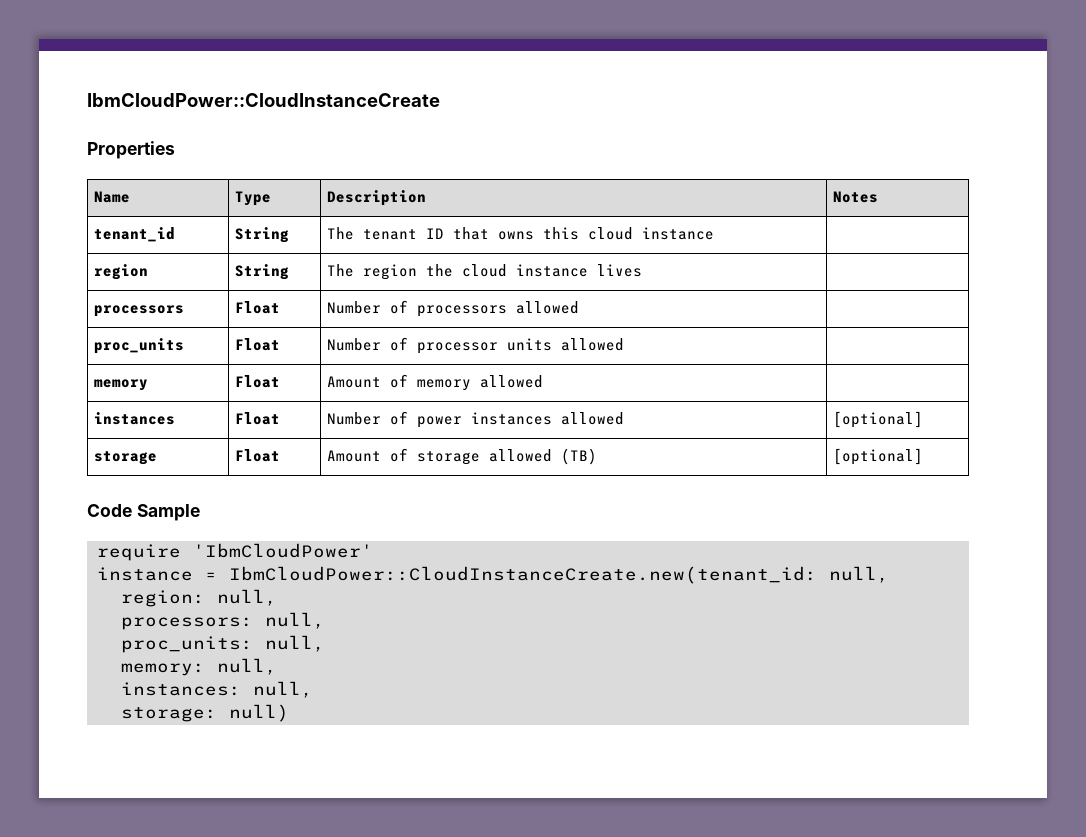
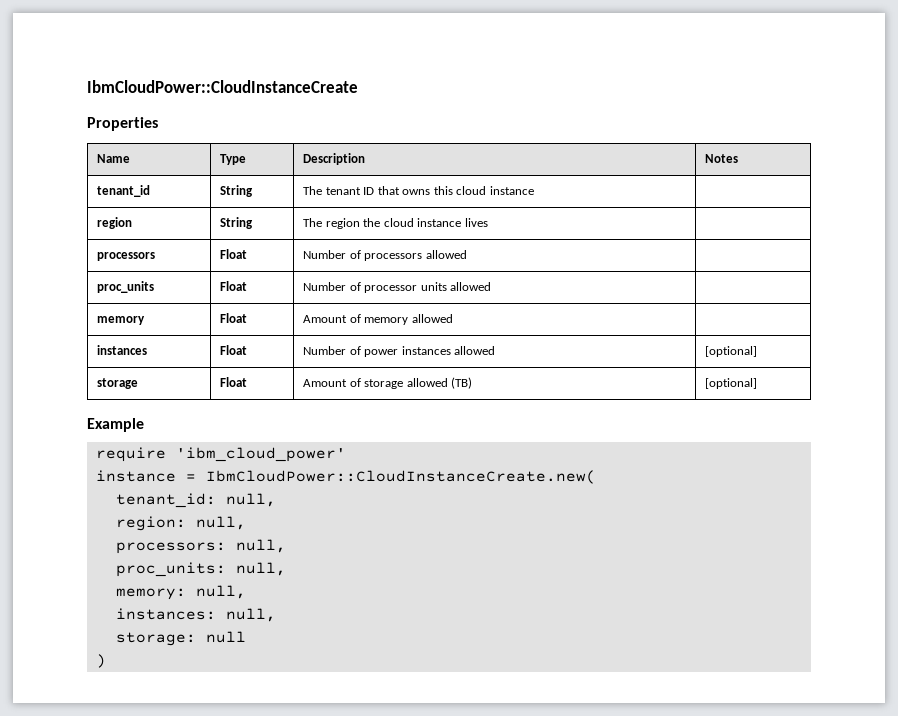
[87,504,200,521] Code Sample -> [87,418,144,432] Example
[192,543,373,558] 'IbmCloudPower' -> [175,447,346,462] 'ibm_cloud_power'
[228,566,817,584] IbmCloudPower::CloudInstanceCreate.new(tenant_id: -> [205,470,596,484] [115,493,216,508] IbmCloudPower::CloudInstanceCreate.new( // tenant_id:
[228,704,289,722] null) -> [205,631,246,643] [95,654,106,668] null // )

